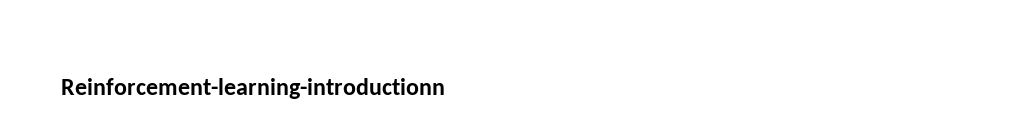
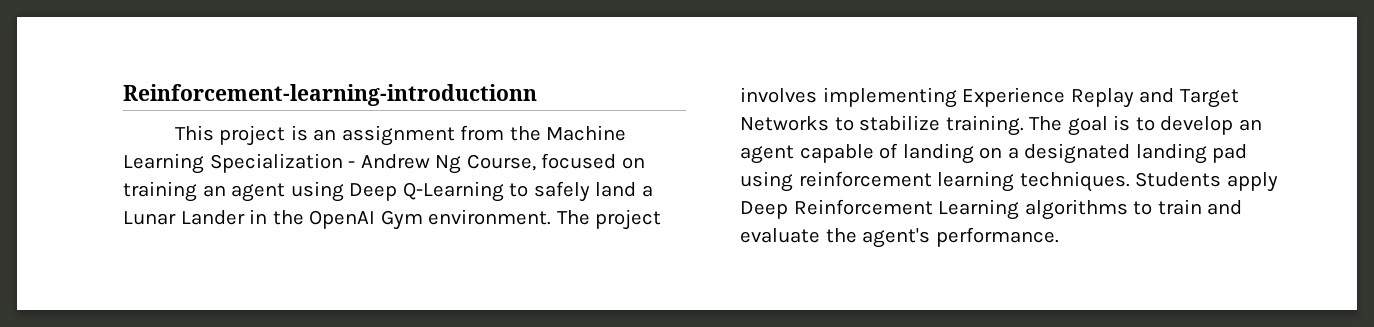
(445, 88) none -> [174,125,627,146] [123,153,645,174] [123,181,653,202] [123,209,662,230] [740,87,1239,108] [740,115,1262,136] [740,143,1248,164] [740,171,1278,192] [740,199,1243,220] [740,227,1059,248] // This project is an assignment from the Machine Learning Specialization - Andrew Ng Course, focused on training an agent using Deep Q-Learning to safely land a Lunar Lander in the OpenAI Gym environment. The project involves implementing Experience Replay and Target Networks to stabilize training. The goal is to develop an agent capable of landing on a designated landing pad using reinforcement learning techniques. Students apply Deep Reinforcement Learning algorithms to train and evaluate the agent's performance.

